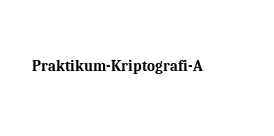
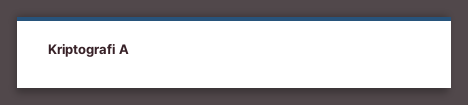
[32,59,203,74] Praktikum-Kriptografi-A -> [48,43,129,57] Kriptografi A

